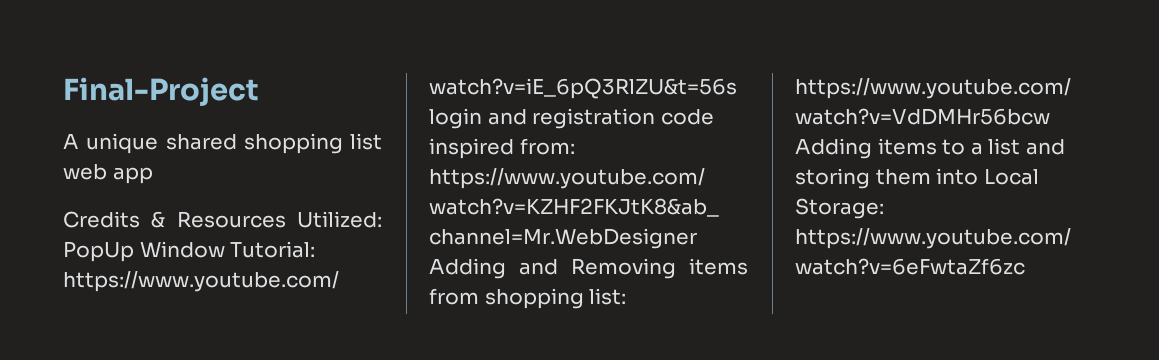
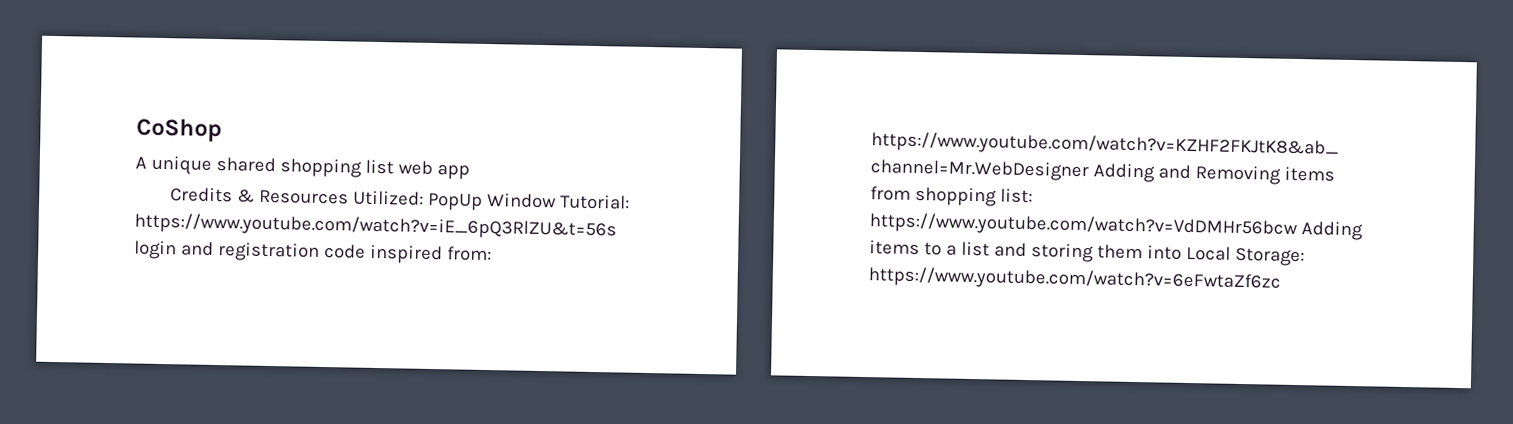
[63,77,259,106] Final-Project -> [136,117,222,143] CoShop

